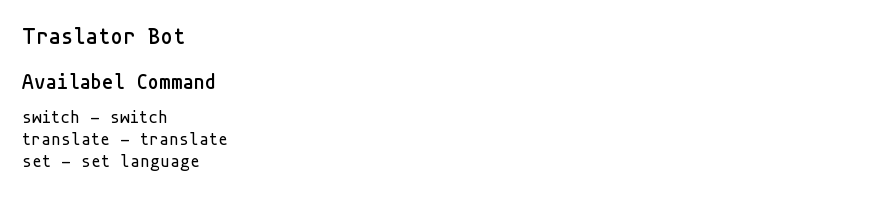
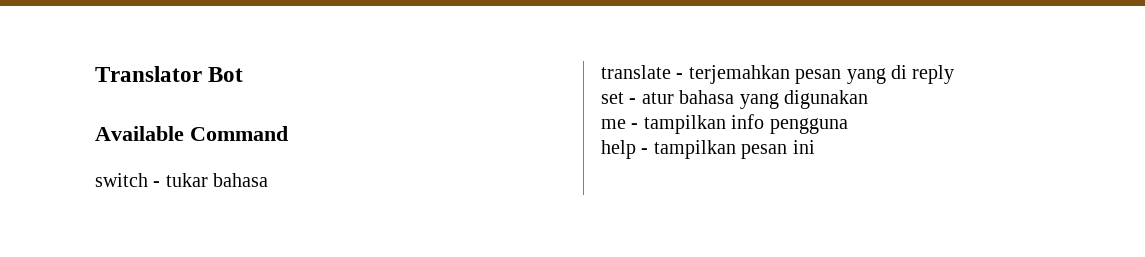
[22,27,136,44] Traslator -> [95,66,202,82] Translator
[22,73,125,89] Availabel -> [95,126,184,141] Available
[110,110,168,123] switch -> [165,173,269,187] tukar bahasa
[140,132,228,145] [22,154,200,171] translate // set - set language -> [688,65,955,84] [601,90,868,109] [601,114,848,134] [601,140,815,159] terjemahkan pesan yang di reply // set - atur bahasa yang digunakan // me - tampilkan info pengguna // help - tampilkan pesan ini

